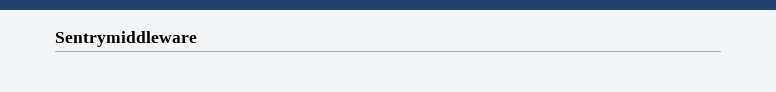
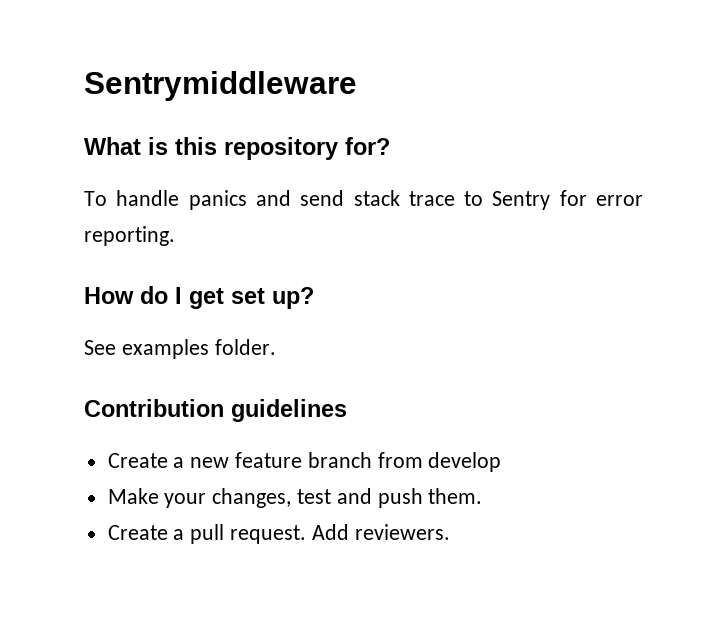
(197, 39) none -> [84,137,390,160] [84,190,644,210] [84,226,175,246] [84,286,314,309] [84,339,276,359] [84,399,347,422] [107,452,502,472] [107,488,483,508] [107,524,450,544] // What is this repository for? // To handle panics and send stack trace to Sentry for error reporting. // How do I get set up? // See examples folder. // Contribution guidelines // Create a new feature branch from develop // Make your changes, test and push them. // Create a pull request. Add reviewers.

